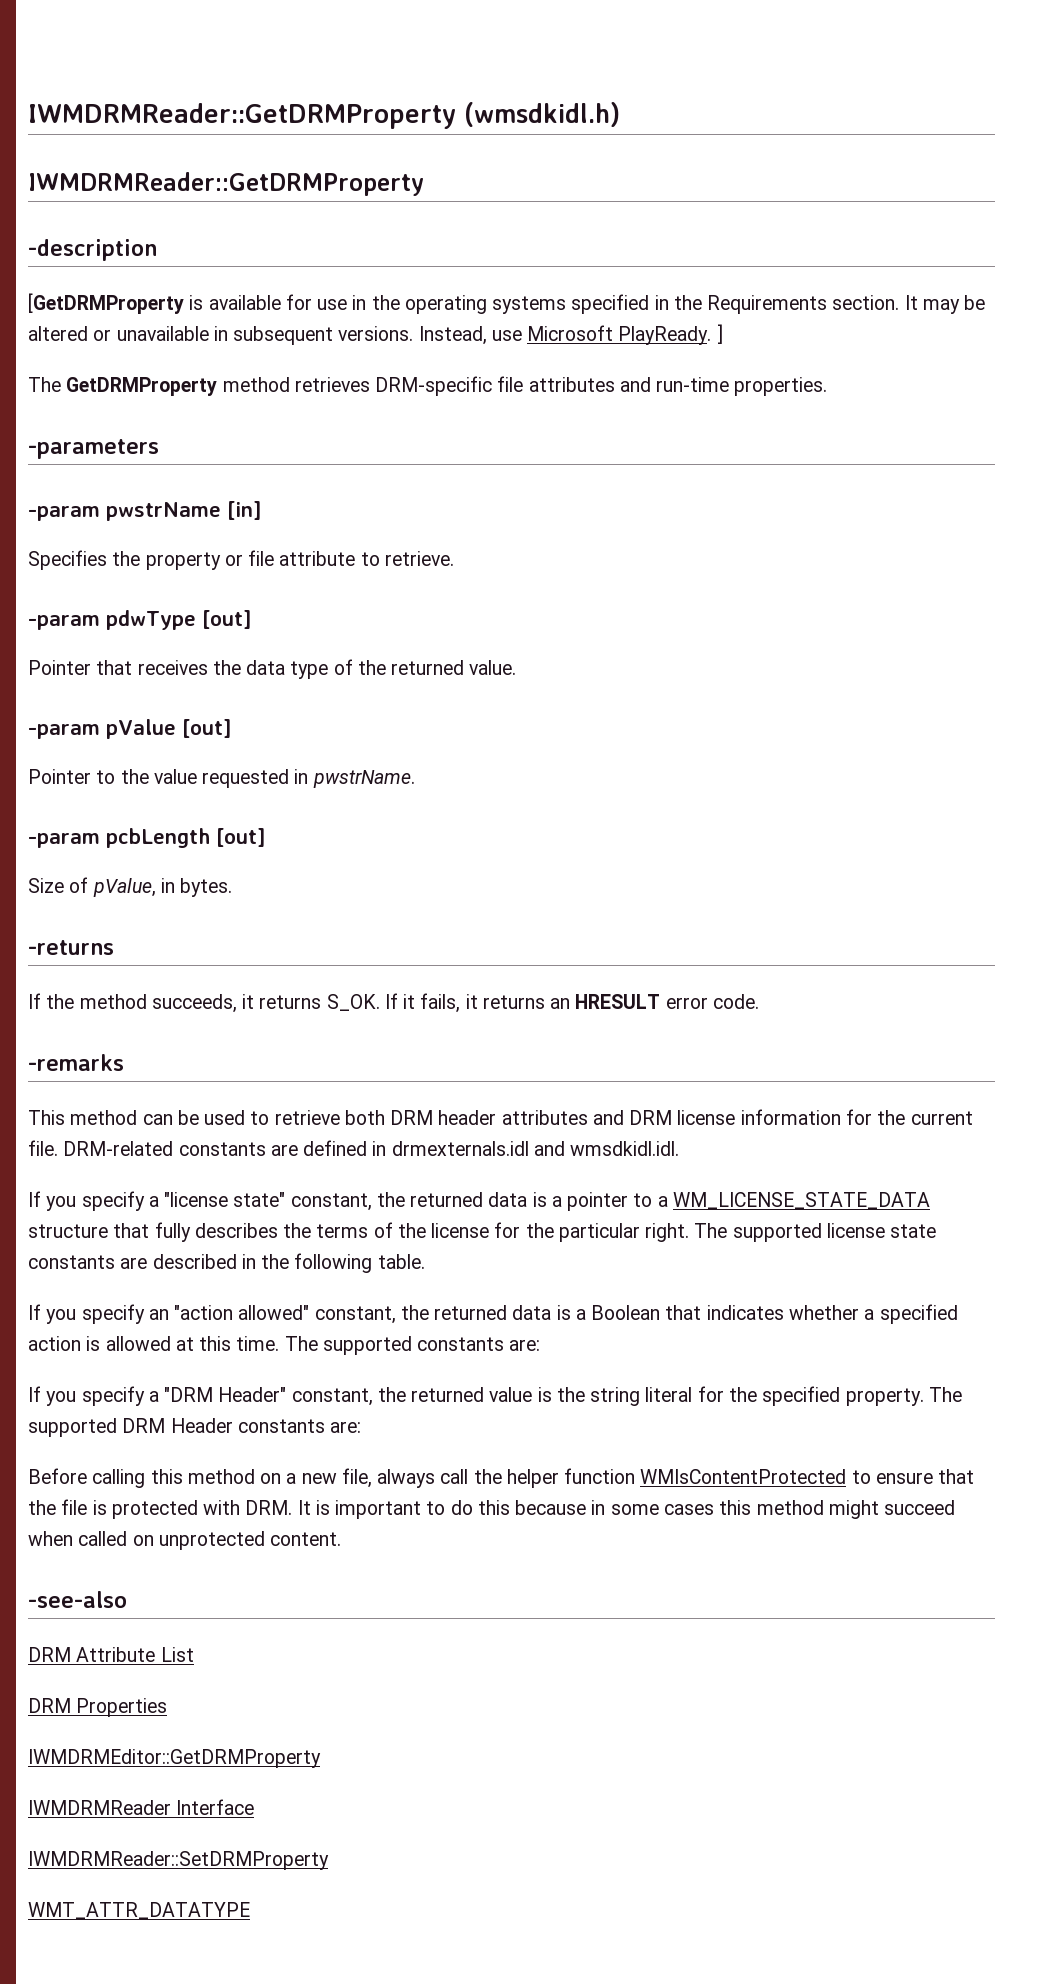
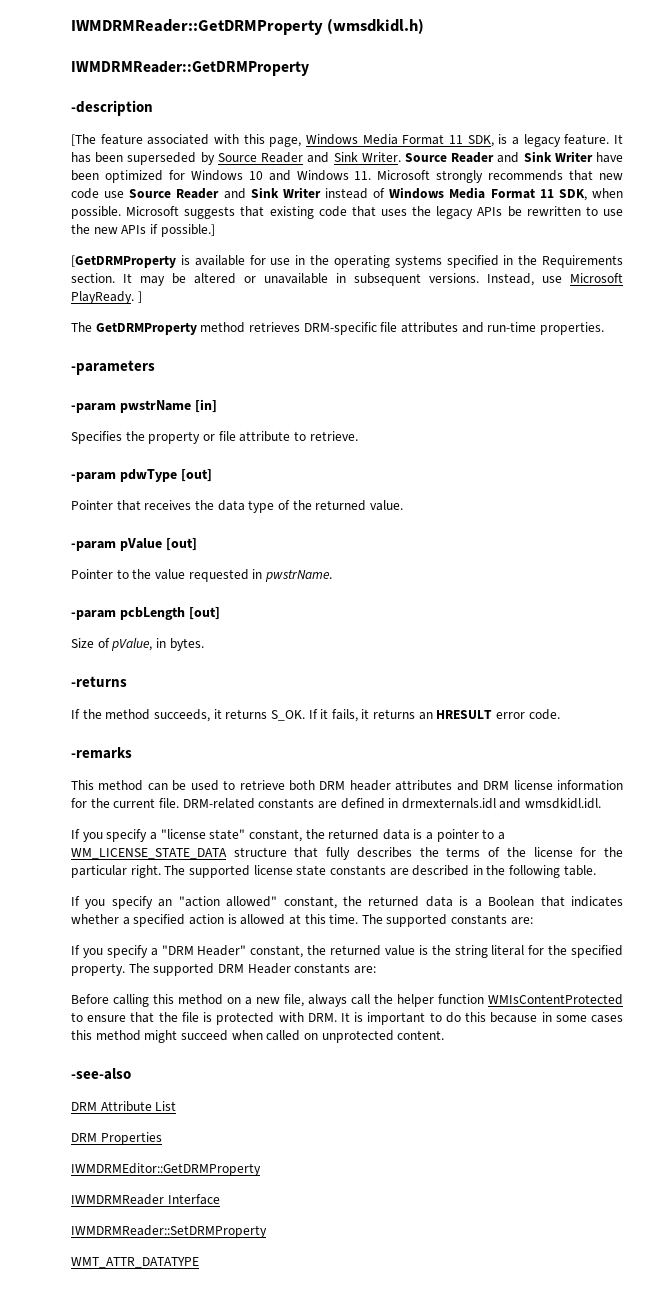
(157, 250) none -> [71,134,624,147] [71,151,624,165] [71,170,624,183] [71,187,624,201] [71,206,624,219] [71,224,215,237] // [The feature associated with this page, Windows Media Format 11 SDK, is a legacy feature. It has been superseded by Source Reader and Sink Writer. Source Reader and Sink Writer have been optimized for Windows 10 and Windows 11. Microsoft strongly recommends that new code use Source Reader and Sink Writer instead of Windows Media Format 11 SDK, when possible. Microsoft suggests that existing code that uses the legacy APIs be rewritten to use the new APIs if possible.]

